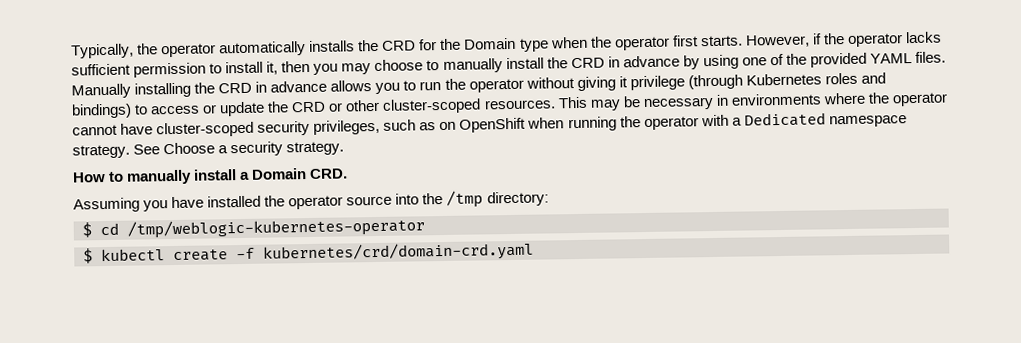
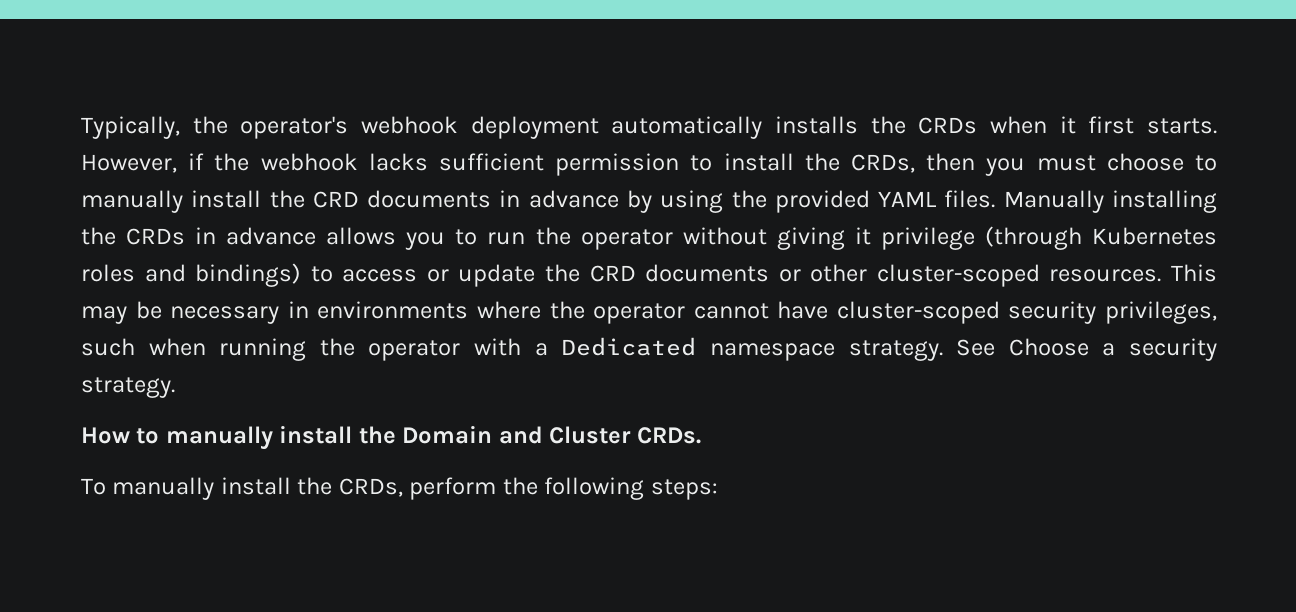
[161,36,670,58] operator automatically installs the CRD for the Domain type when the operator -> [240,116,1076,139] operator's webhook deployment automatically installs the CRDs when it
[846,33,903,47] operator -> [260,153,358,171] webhook
[266,61,279,75] it, -> [804,153,916,173] the CRDs,
[341,63,372,75] may -> [1036,155,1096,171] must
(605, 63) none -> [367,190,492,208] documents
[741,53,784,66] one of -> (724, 201) none
[218,82,253,94] CRD -> [126,228,186,245] CRDs
(327, 107) none -> [645,264,770,282] documents
[419,117,527,133] as on OpenShift -> (135, 347) none
[239,168,349,181] [73,190,549,213] [82,217,425,239] [83,241,534,264] a Domain CRD. // Assuming you have installed the operator source into the /tmp directory: // $ cd /tmp/weblogic-kubernetes-operator // $ kubectl create -f kubernetes/crd/domain-crd.yaml -> [358,425,701,444] [81,477,718,500] the Domain and Cluster CRDs. // To manually install the CRDs, perform the following steps:

